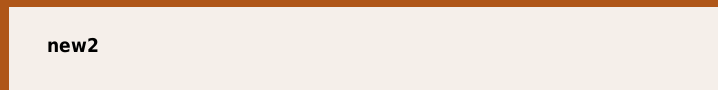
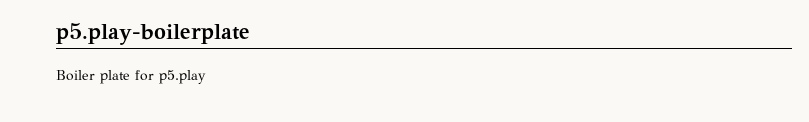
[47,37,99,53] new2 -> [56,23,250,45] [56,70,206,84] p5.play-boilerplate // Boiler plate for p5.play

